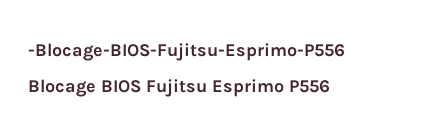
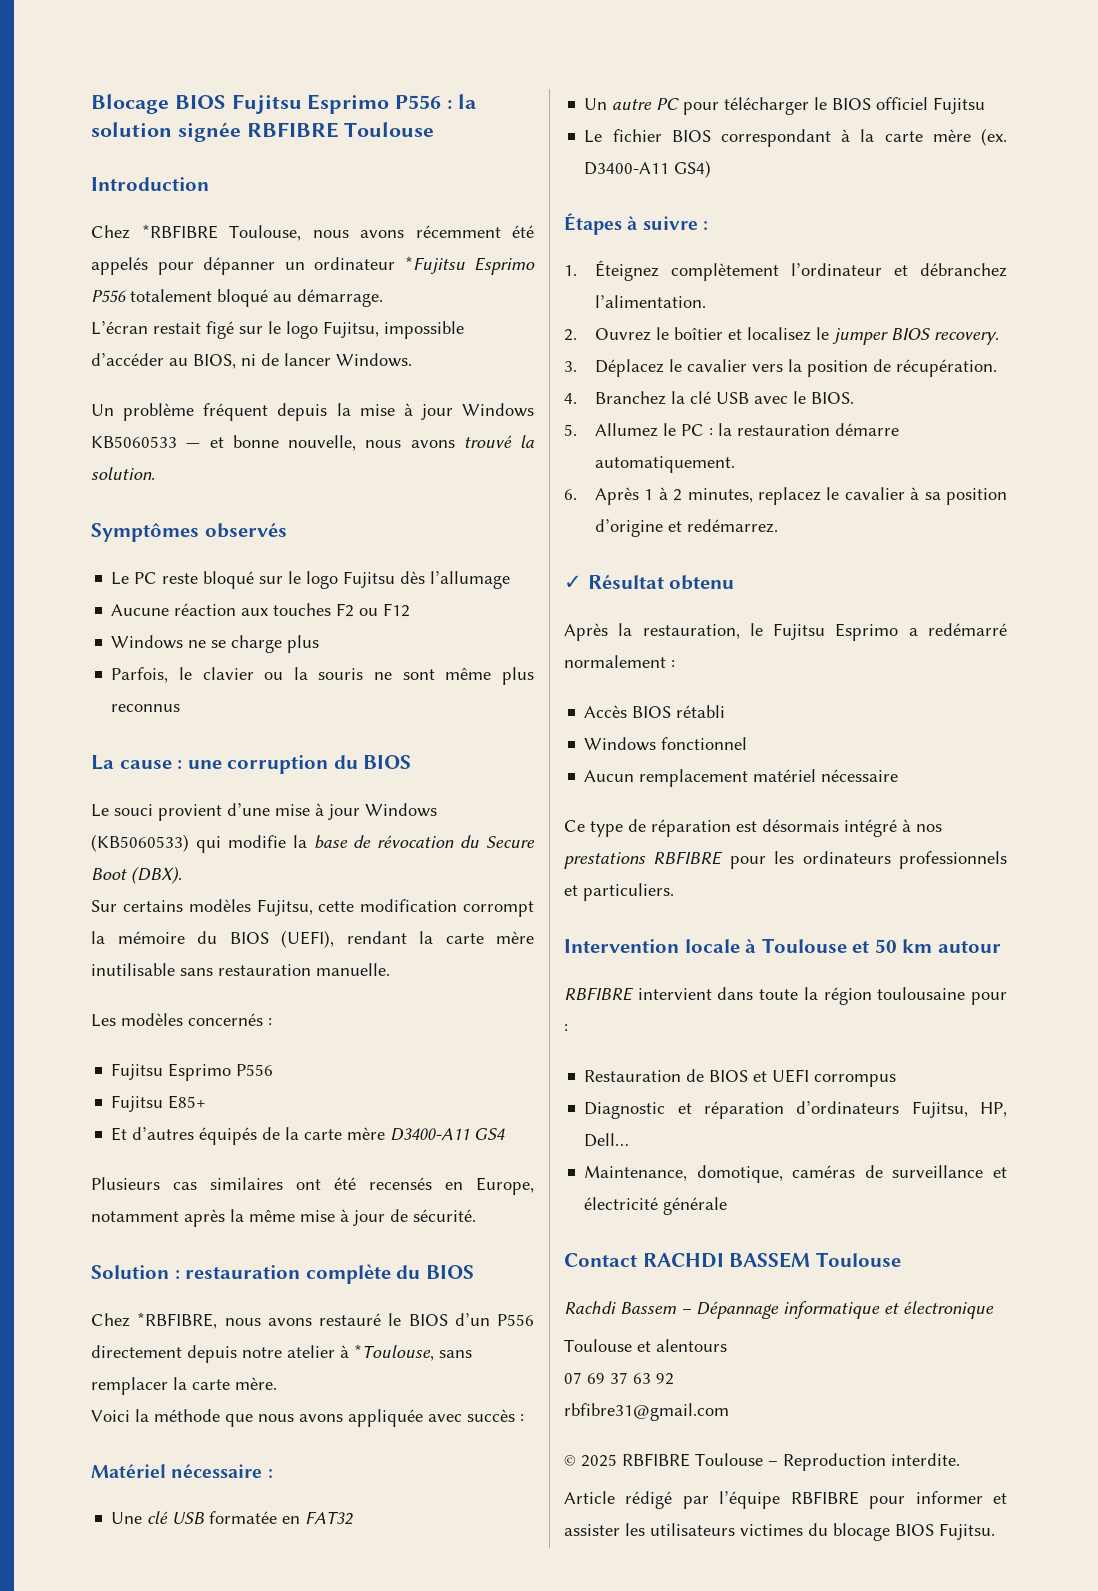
[28,43,345,61] -Blocage-BIOS-Fujitsu-Esprimo-P556 // -> (91, 104) none
(330, 86) none -> [447,94,476,109] [91,122,435,142] [91,177,209,191] [91,224,534,241] [91,256,535,275] [91,289,383,307] [91,321,464,339] [91,353,412,369] [91,403,534,421] [91,435,534,451] [91,467,155,480] [91,523,287,542] [111,571,511,589] [111,603,411,617] [111,635,320,653] [111,667,534,685] [111,704,181,712] [91,755,412,774] [91,803,437,821] [91,834,535,853] [91,866,182,884] [91,899,534,917] [91,930,534,948] [91,963,390,976] [91,1013,272,1027] [111,1063,274,1081] [111,1095,207,1112] [111,1127,506,1145] [91,1177,534,1195] [91,1209,476,1227] [91,1264,474,1284] [91,1312,534,1329] [91,1344,472,1363] [91,1377,277,1395] [91,1409,524,1427] [91,1464,273,1478] [111,1511,354,1525] [584,97,986,115] [584,128,1007,147] [584,160,712,178] [564,213,708,235] [564,260,1007,281] [595,295,707,308] [564,327,1000,345] [564,359,998,377] [564,391,855,405] [564,423,900,437] [595,456,736,473] [564,487,1007,505] [595,519,779,537] [564,575,735,590] [564,623,1007,641] [564,655,675,668] [584,705,726,718] [584,737,748,751] [584,769,899,787] [564,819,942,837] [564,851,1007,869] [564,883,674,901] [564,938,1001,953] [564,987,1007,1005] [564,1024,568,1032] [584,1069,897,1087] [584,1101,1007,1119] [584,1133,630,1147] [584,1165,1007,1183] [584,1197,728,1215] [564,1252,901,1268] [564,1301,994,1319] [564,1339,727,1352] [564,1372,674,1385] [564,1403,729,1421] [564,1453,960,1471] [564,1491,1007,1509] [564,1523,995,1541] : la solution signée RBFIBRE Toulouse // Introduction // Chez *RBFIBRE Toulouse, nous avons récemment été appelés pour dépanner un ordinateur *Fujitsu Esprimo P556 totalement bloqué au démarrage. // L’écran restait figé sur le logo Fujitsu, impossible d’accéder au BIOS, ni de lancer Windows. // Un problème fréquent depuis la mise à jour Windows KB5060533 — et bonne nouvelle, nous avons trouvé la solution. // Symptômes observés // Le PC reste bloqué sur le logo Fujitsu dès l’allumage // Aucune réaction aux touches F2 ou F12 // Windows ne se charge plus // Parfois, le clavier ou la souris ne sont même plus reconnus // La cause : une corruption du BIOS // Le souci provient d’une mise à jour Windows (KB5060533) qui modifie la base de révocation du Secure Boot (DBX). // Sur certains modèles Fujitsu, cette modification corrompt la mémoire du BIOS (UEFI), rendant la carte mère inutilisable sans restauration manuelle. // Les modèles concernés : // Fujitsu Esprimo P556 // Fujitsu E85+ // Et d’autres équipés de la carte mère D3400-A11 GS4 // Plusieurs cas similaires ont été recensés en Europe, notamment après la même mise à jour de sécurité. // Solution : restauration complète du BIOS // Chez *RBFIBRE, nous avons restauré le BIOS d’un P556 directement depuis notre atelier à *Toulouse, sans remplacer la carte mère. // Voici la méthode que nous avons appliquée avec succès : // Matériel nécessaire : // Une clé USB formatée en FAT32 // Un autre PC pour télécharger le BIOS officiel Fujitsu // Le fichier BIOS correspondant à la carte mère (ex. D3400-A11 GS4) // Étapes à suivre : // 1. Éteignez complètement l’ordinateur et débranchez l’alimentation. // 2. Ouvrez le boîtier et localisez le jumper BIOS recovery. // 3. Déplacez le cavalier vers la position de récupération. // 4. Branchez la clé USB avec le BIOS. // 5. Allumez le PC : la restauration démarre automatiquement. // 6. Après 1 à 2 minutes, replacez le cavalier à sa position d’origine et redémarrez. // ✓ Résultat obtenu // Après la restauration, le Fujitsu Esprimo a redémarré normalement : // Accès BIOS rétabli // Windows fonctionnel // Aucun remplacement matériel nécessaire // Ce type de réparation est désormais intégré à nos prestations RBFIBRE pour les ordinateurs professionnels et particuliers. // Intervention locale à Toulouse et 50 km autour // RBFIBRE intervient dans toute la région toulousaine pour : // Restauration de BIOS et UEFI corrompus // Diagnostic et réparation d’ordinateurs Fujitsu, HP, Dell… // Maintenance, domotique, caméras de surveillance et électricité générale // Contact RACHDI BASSEM Toulouse // Rachdi Bassem – Dépannage informatique et électronique // Toulouse et alentours // 07 69 37 63 92 // rbfibre31@gmail.com // © 2025 RBFIBRE Toulouse – Reproduction interdite. // Article rédigé par l’équipe RBFIBRE pour informer et assister les utilisateurs victimes du blocage BIOS Fujitsu.

